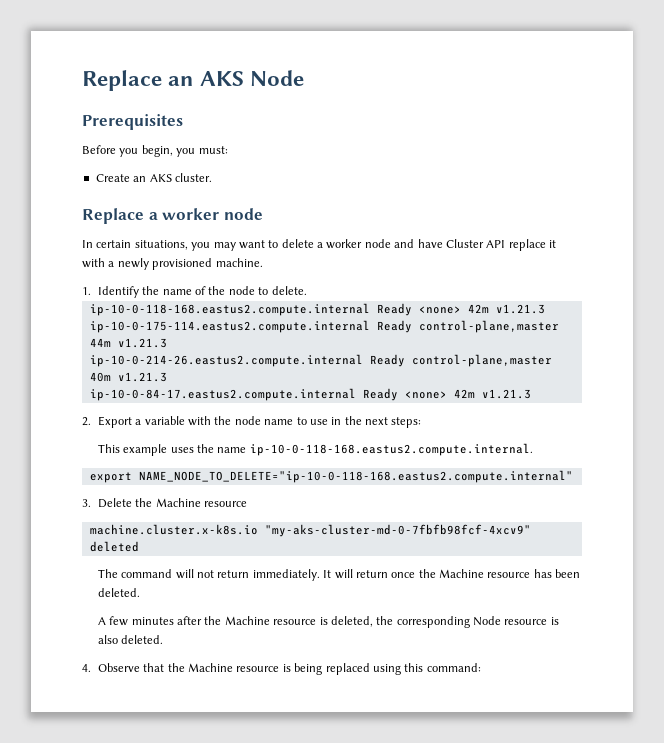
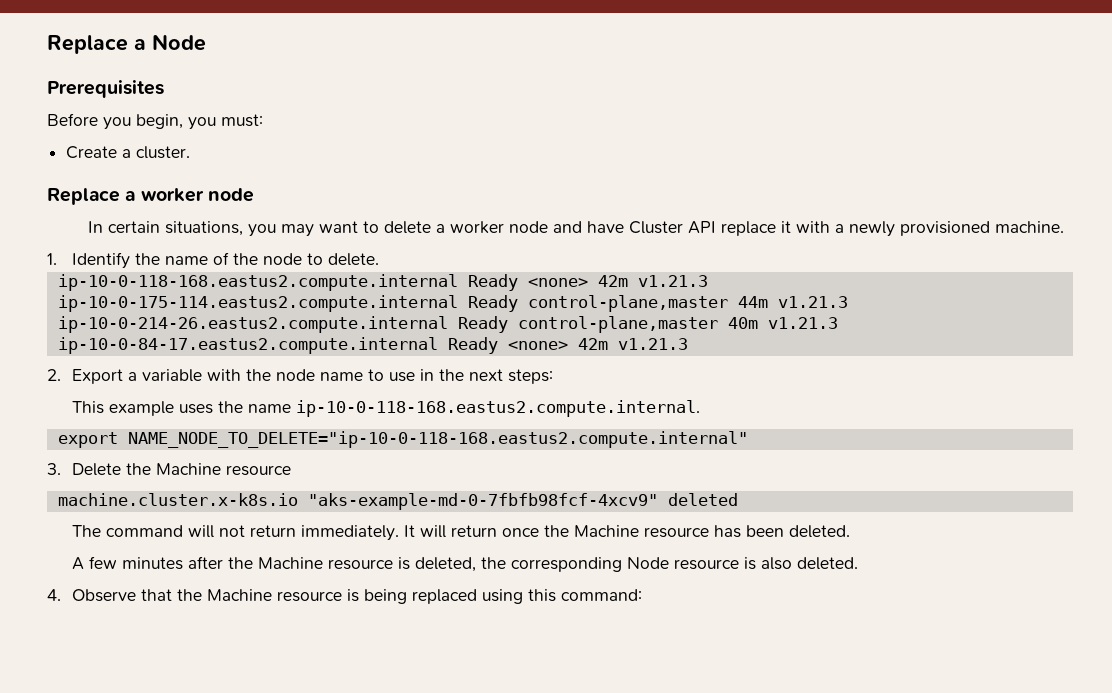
[82,70,245,91] Replace an AKS -> [47,35,146,54] Replace a
[133,174,172,182] an AKS -> [122,149,132,158] a
[264,524,531,537] "my-aks-cluster-md-0-7fbfb98fcf-4xcv9" -> [307,493,658,510] "aks-example-md-0-7fbfb98fcf-4xcv9"

